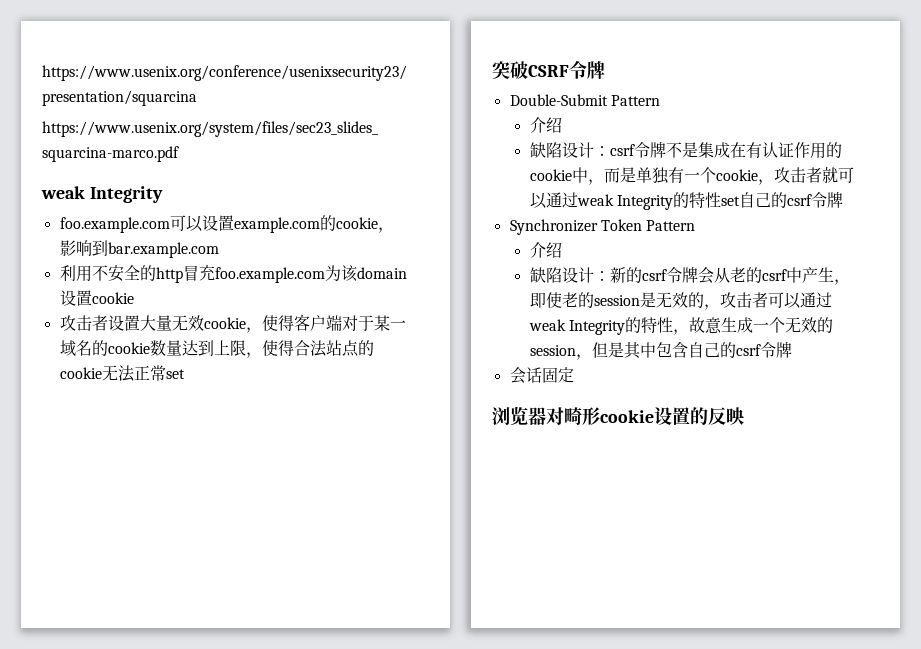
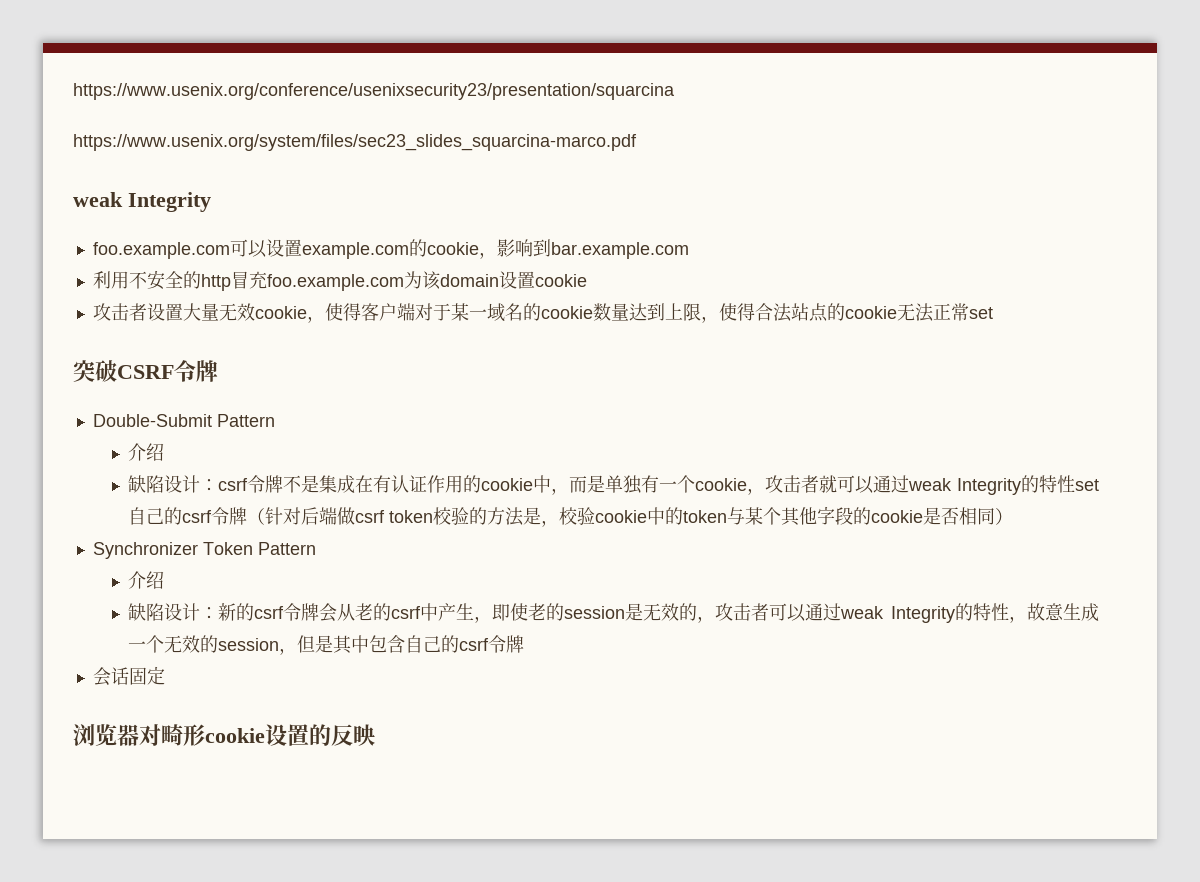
(843, 200) none -> [247,506,1014,527] （针对后端做csrf token校验的方法是，校验cookie中的token与某个其他字段的cookie是否相同）

